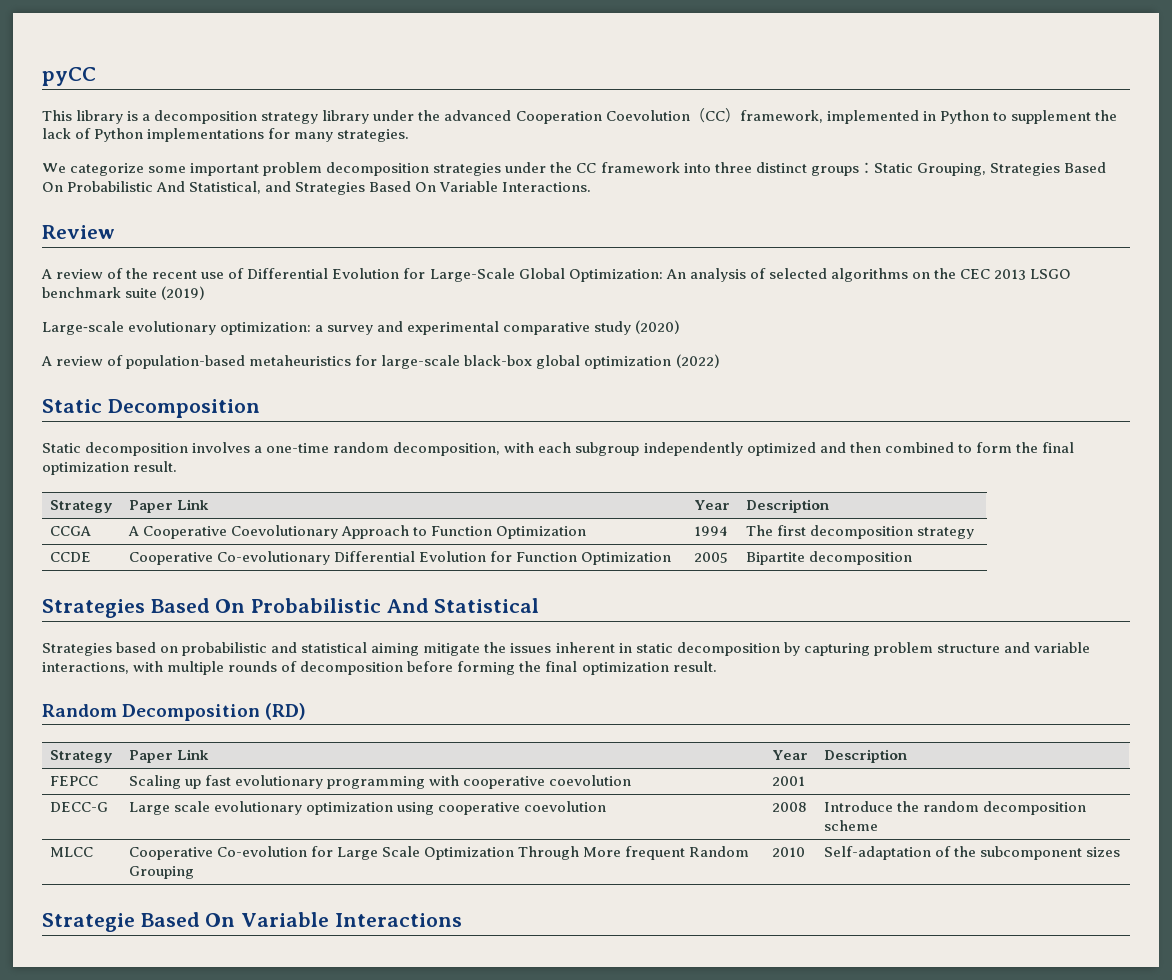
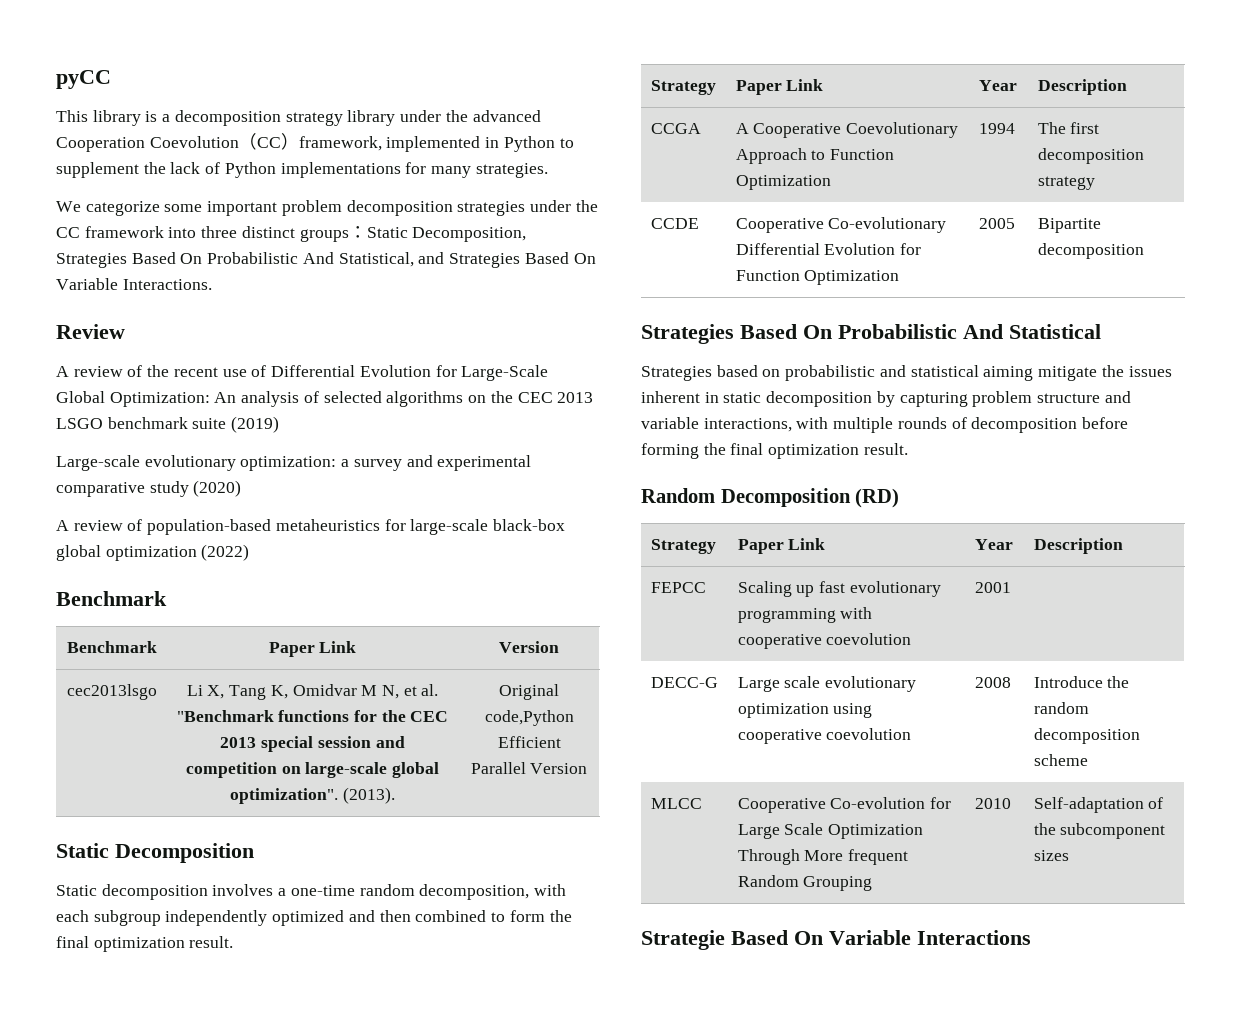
[916,163,986,176] Grouping, -> [412,227,527,242] Decomposition,
(720, 361) none -> [56,591,167,606] [66,641,157,653] [268,641,357,657] [499,641,559,653] [66,684,157,700] [186,684,439,700] [176,710,449,722] [220,736,405,752] [185,762,440,778] [230,787,395,804] [499,684,559,700] [484,710,574,726] [497,736,561,748] [470,762,588,774] // Benchmark // Benchmark | Paper Link | Version // cec2013lsgo | Li X, Tang K, Omidvar M N, et al. "Benchmark functions for the CEC 2013 special session and competition on large-scale global optimization". (2013). | Original code,Python Efficient Parallel Version

